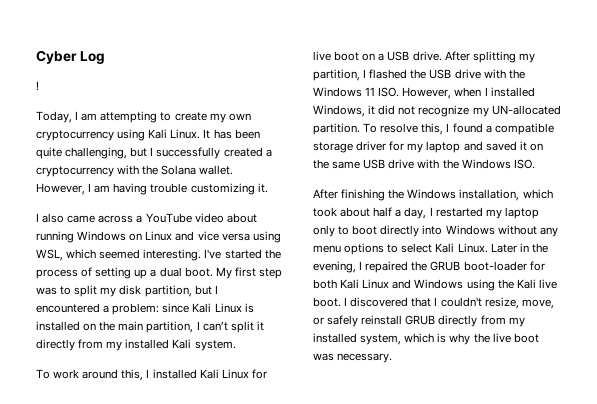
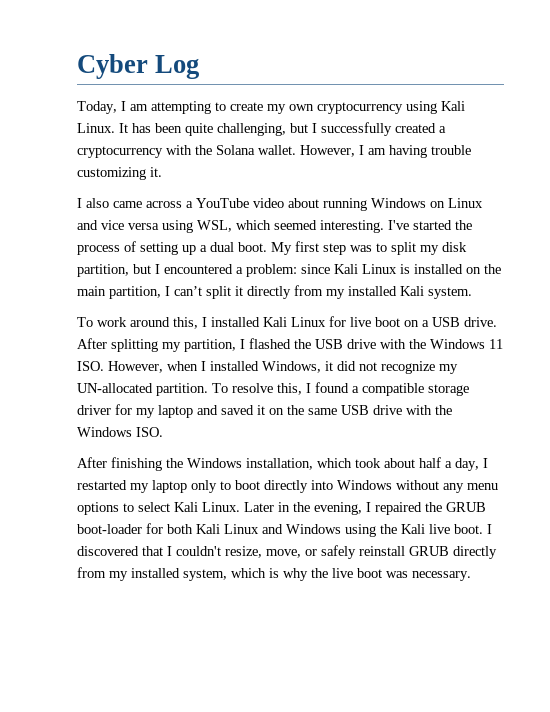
[36,81,39,91] // ! -> (200, 67) none

